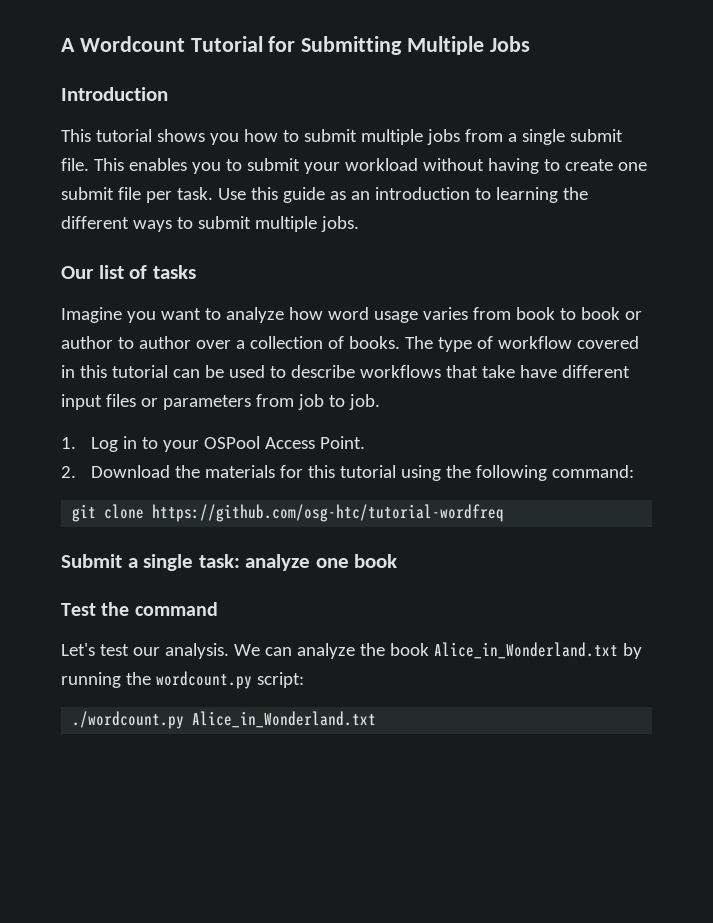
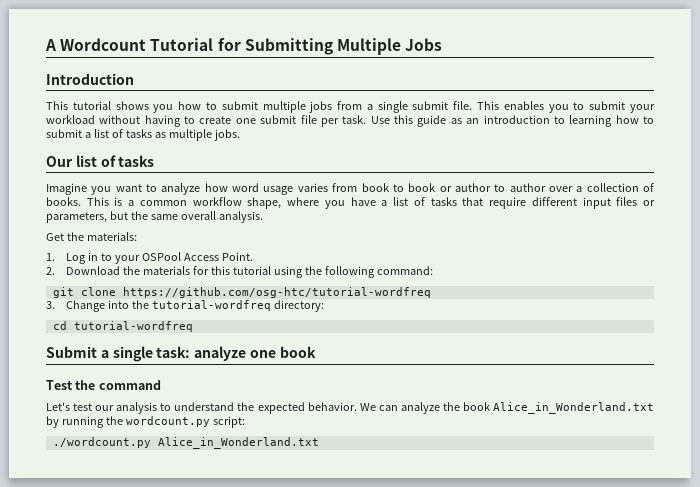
[562,187,588,200] [61,216,251,232] the different ways to submit -> [615,115,654,124] [46,129,166,138] how to submit a list of tasks as
[404,336,639,352] [61,365,630,378] [61,394,380,410] The type of workflow covered in this tutorial can be used to describe workflows that take have different input files or parameters from job to job. -> [86,197,655,209] [46,211,263,223] [46,232,137,241] This is a common workflow shape, where you have a list of tasks that require different input files or parameters, but the same overall analysis. // Get the materials:
(505, 513) none -> [46,300,324,312] [52,321,193,332] // 3. Change into the tutorial-wordfreq directory: // cd tutorial-wordfreq
[164,643,229,659] analysis. -> [116,402,357,414] analysis to understand the expected behavior.

